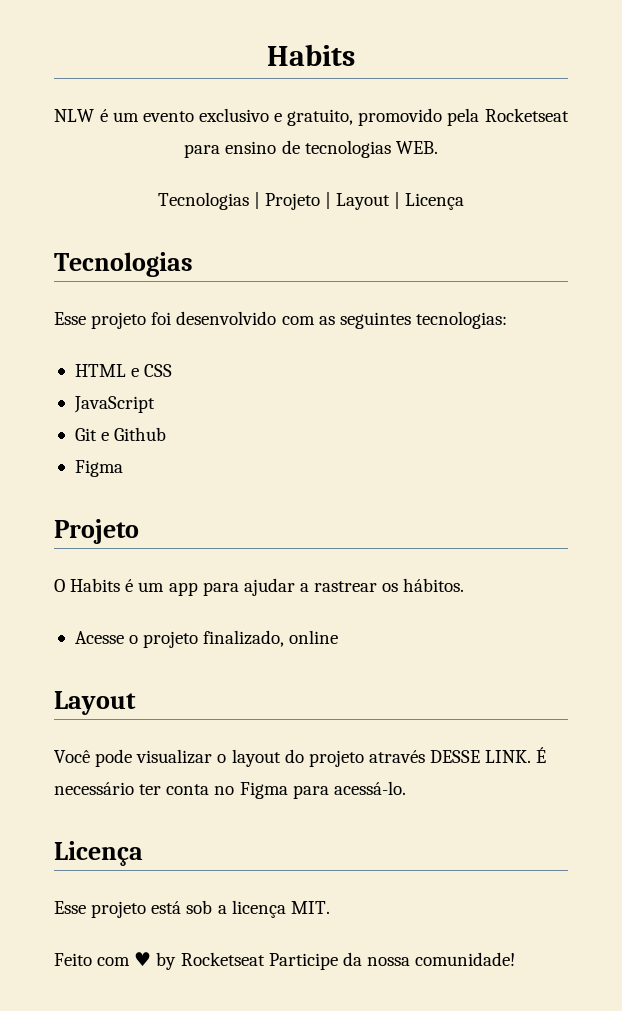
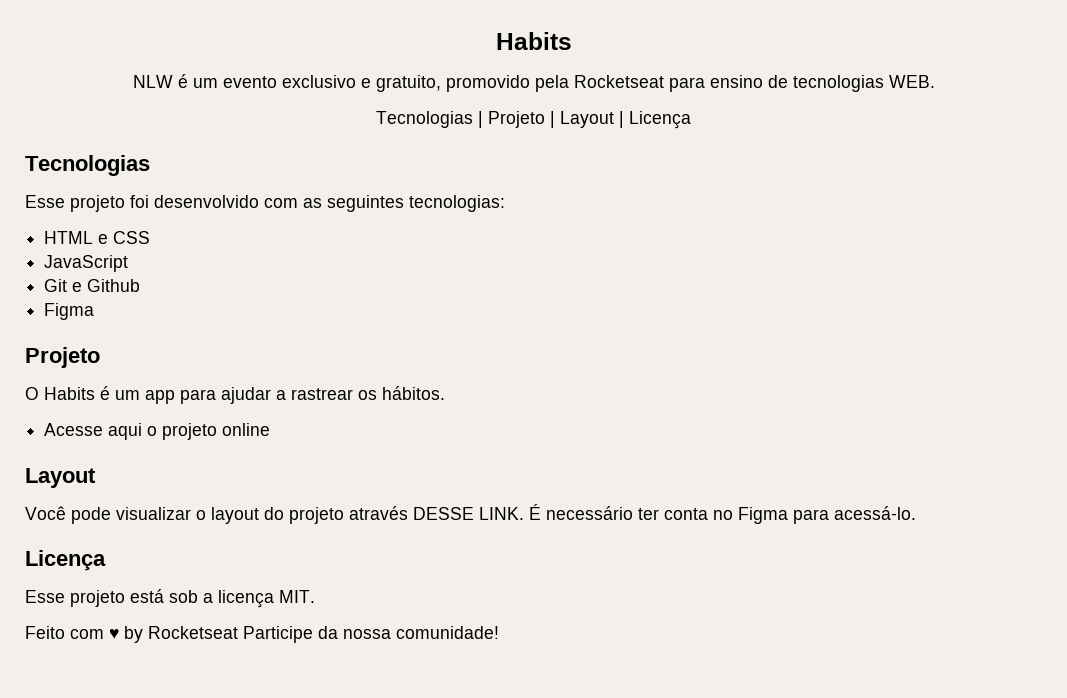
(124, 637) none -> [108,423,143,440] aqui
[203,630,285,647] finalizado, -> (218, 431) none

